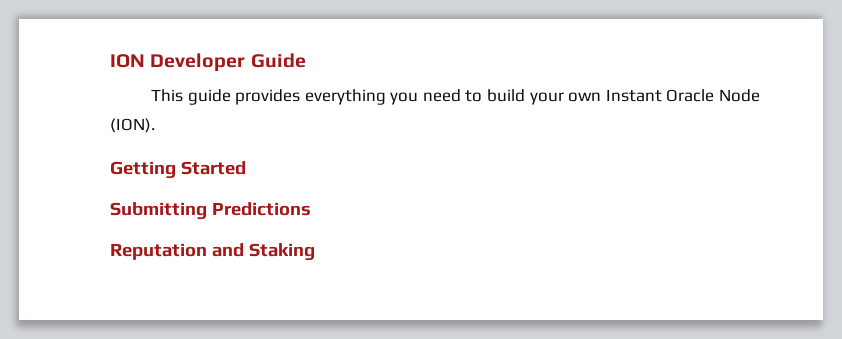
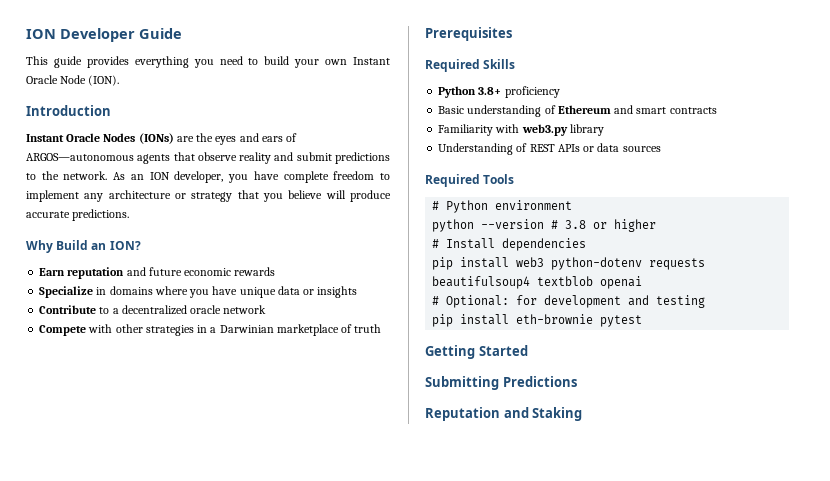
(155, 125) none -> [26,105,111,116] [26,133,298,145] [26,152,390,164] [26,171,390,183] [26,190,391,202] [26,209,130,221] [26,240,141,253] [39,267,276,279] [39,286,358,298] [39,305,267,315] [39,324,382,336] [425,27,512,41] [425,59,516,72] [438,86,560,98] [438,105,717,117] [438,124,604,136] [438,143,661,155] [425,174,515,187] [432,200,573,213] [432,219,657,232] [432,238,587,251] [432,257,706,270] [432,276,643,289] [432,295,706,308] [432,314,643,327] // Introduction // Instant Oracle Nodes (IONs) are the eyes and ears of ARGOS—autonomous agents that observe reality and submit predictions to the network. As an ION developer, you have complete freedom to implement any architecture or strategy that you believe will produce accurate predictions. // Why Build an ION? // Earn reputation and future economic rewards // Specialize in domains where you have unique data or insights // Contribute to a decentralized oracle network // Compete with other strategies in a Darwinian marketplace of truth // Prerequisites // Required Skills // Python 3.8+ proficiency // Basic understanding of Ethereum and smart contracts // Familiarity with web3.py library // Understanding of REST APIs or data sources // Required Tools // # Python environment // python --version # 3.8 or higher // # Install dependencies // pip install web3 python-dotenv requests beautifulsoup4 textblob openai // # Optional: for development and testing // pip install eth-brownie pytest

